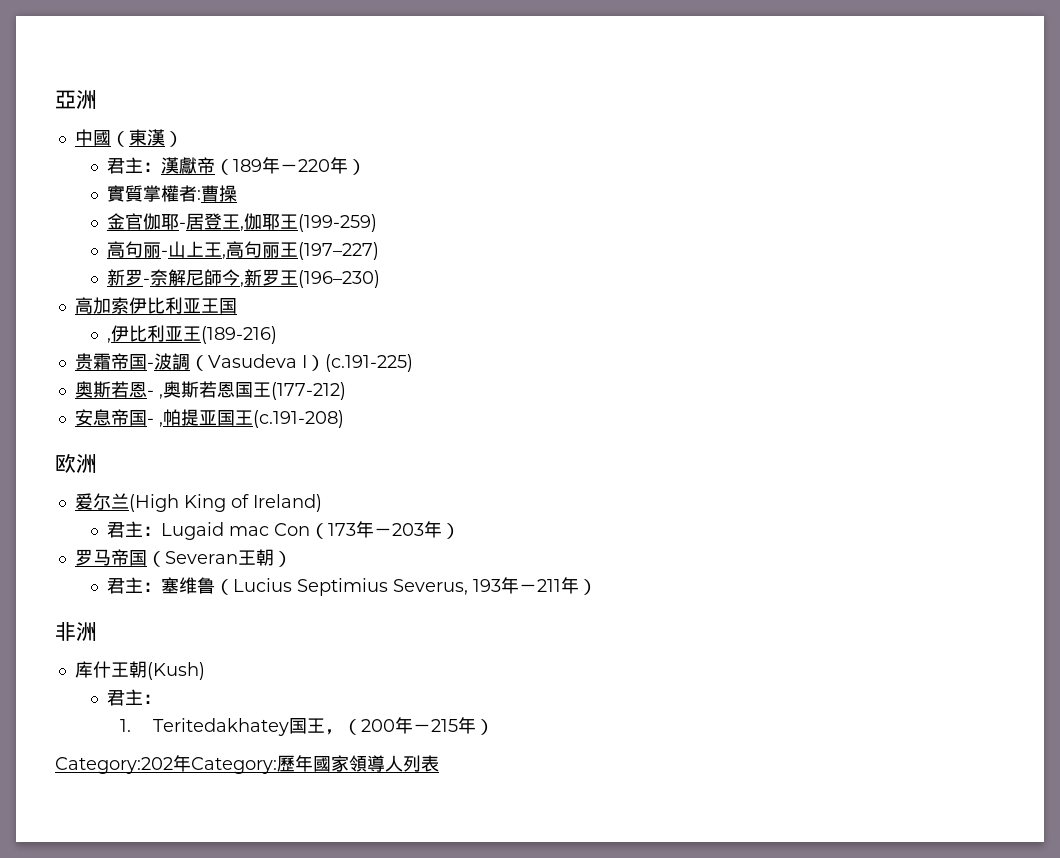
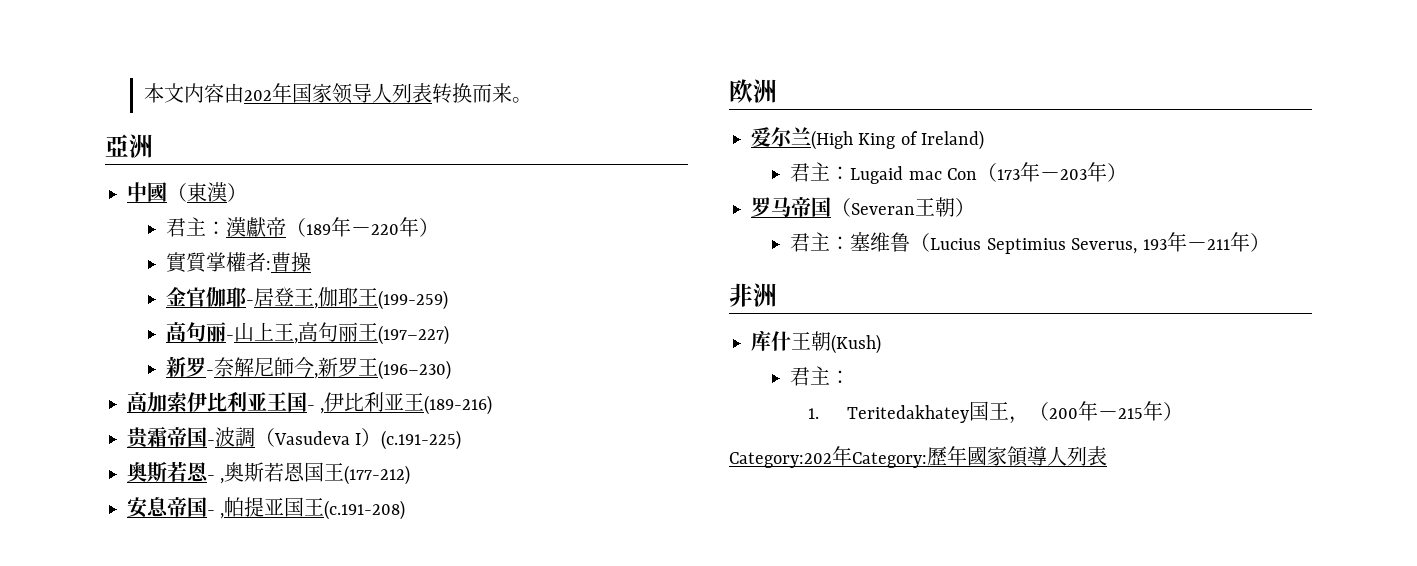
(55, 99) none -> [144,83,533,104] 本文内容由202年国家领导人列表转换而来。 //
(237, 306) // -> [307,405,315,410] -

